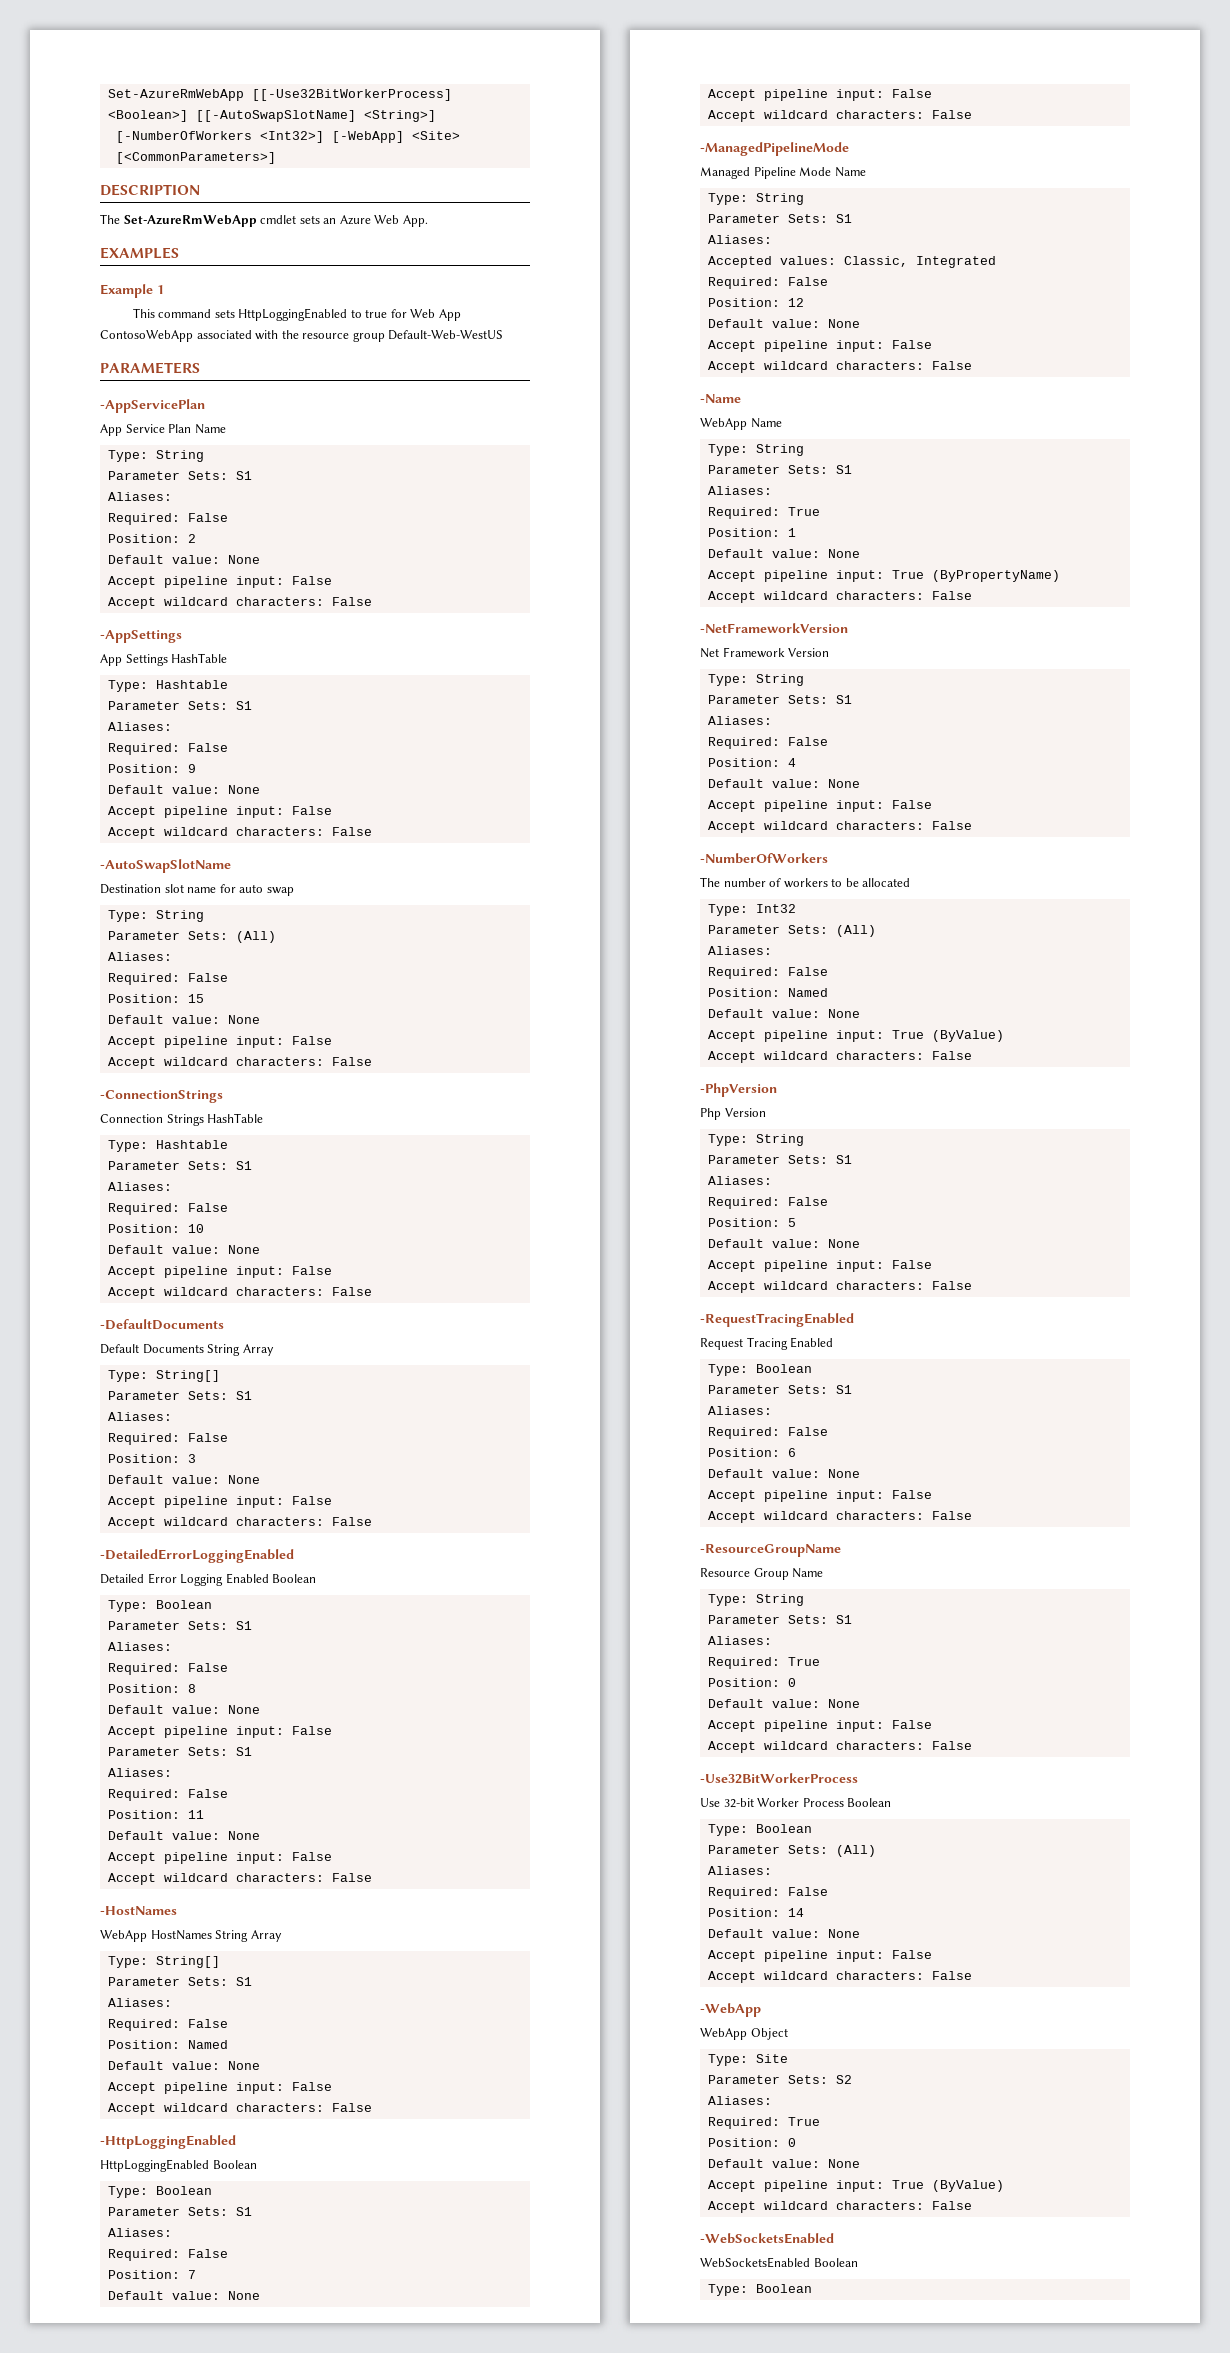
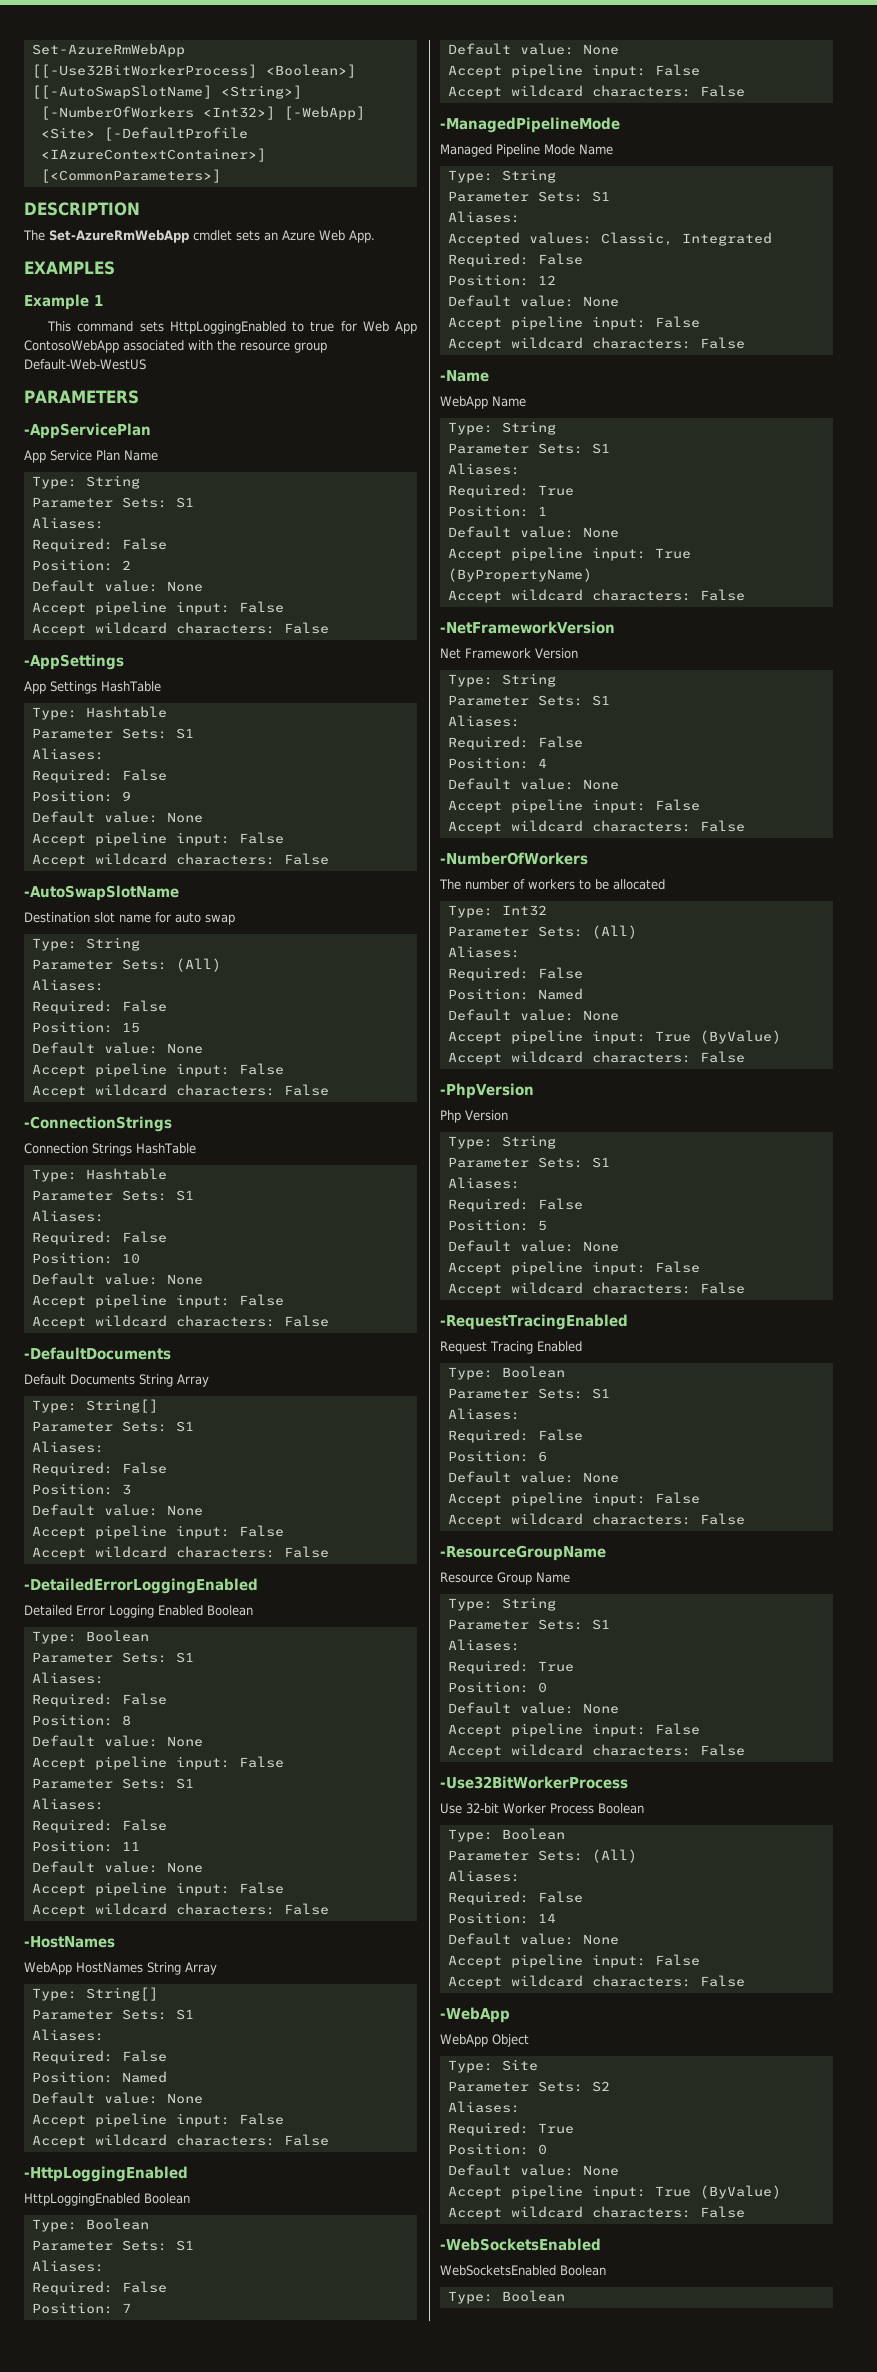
(460, 135) none -> [103,127,248,141] [40,148,266,162] [-DefaultProfile <IAzureContextContainer>]

